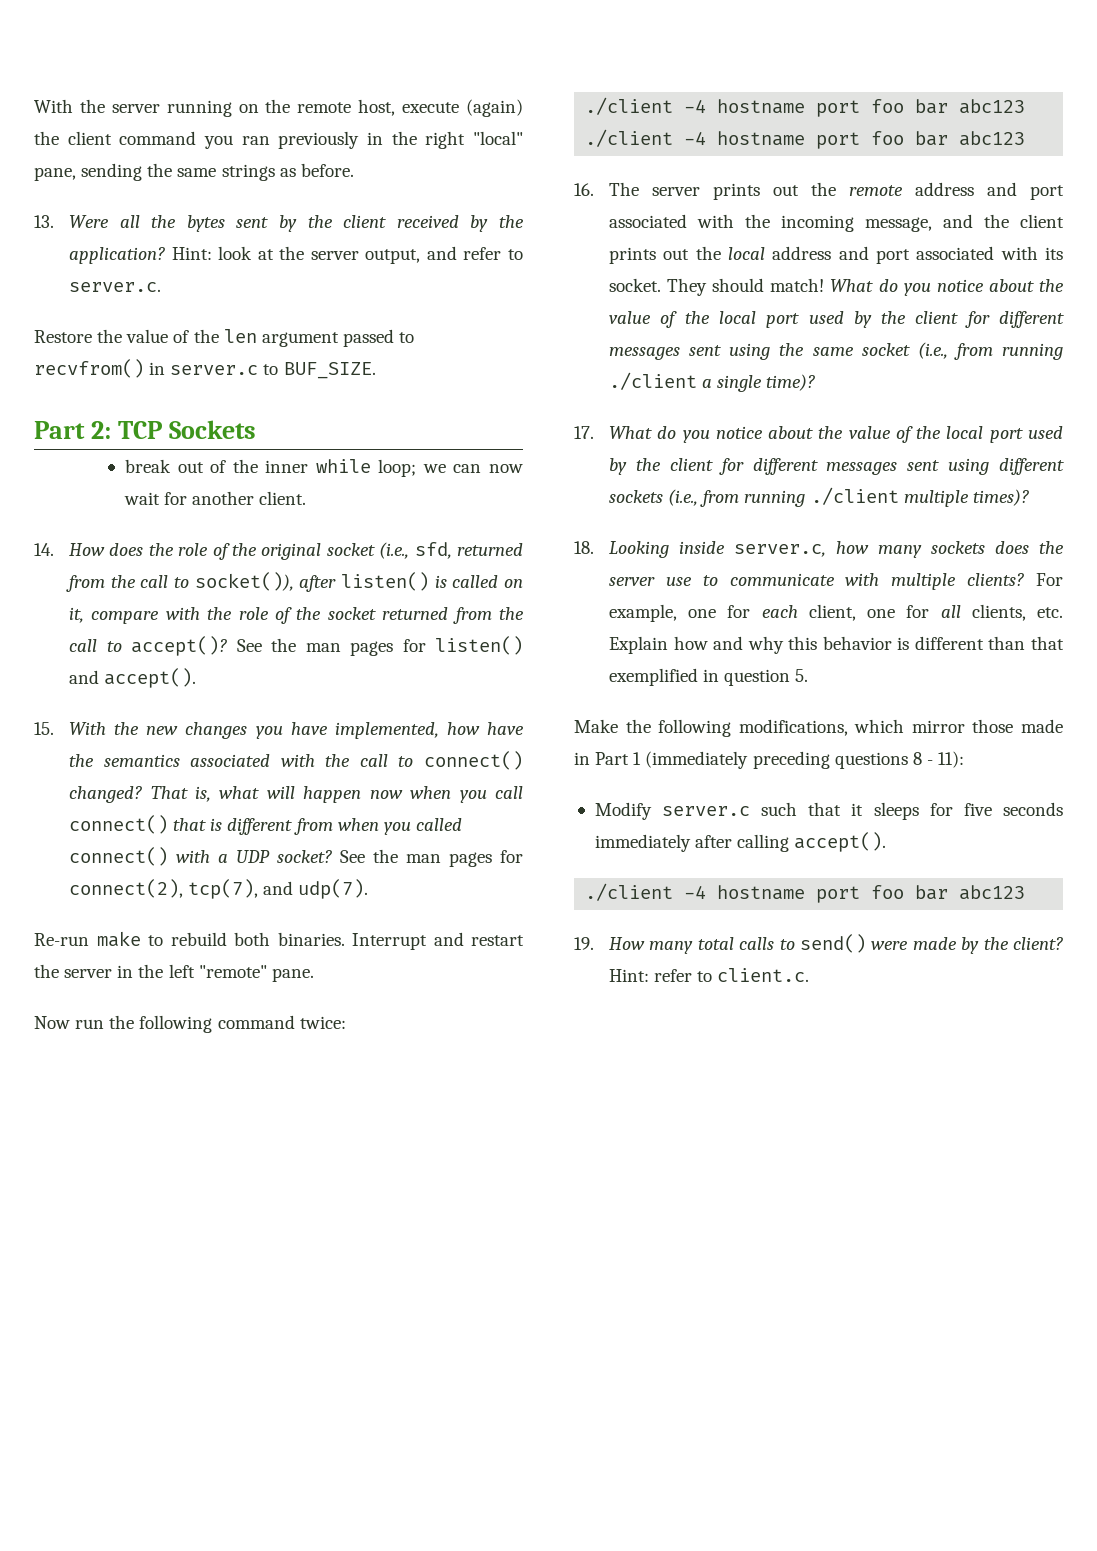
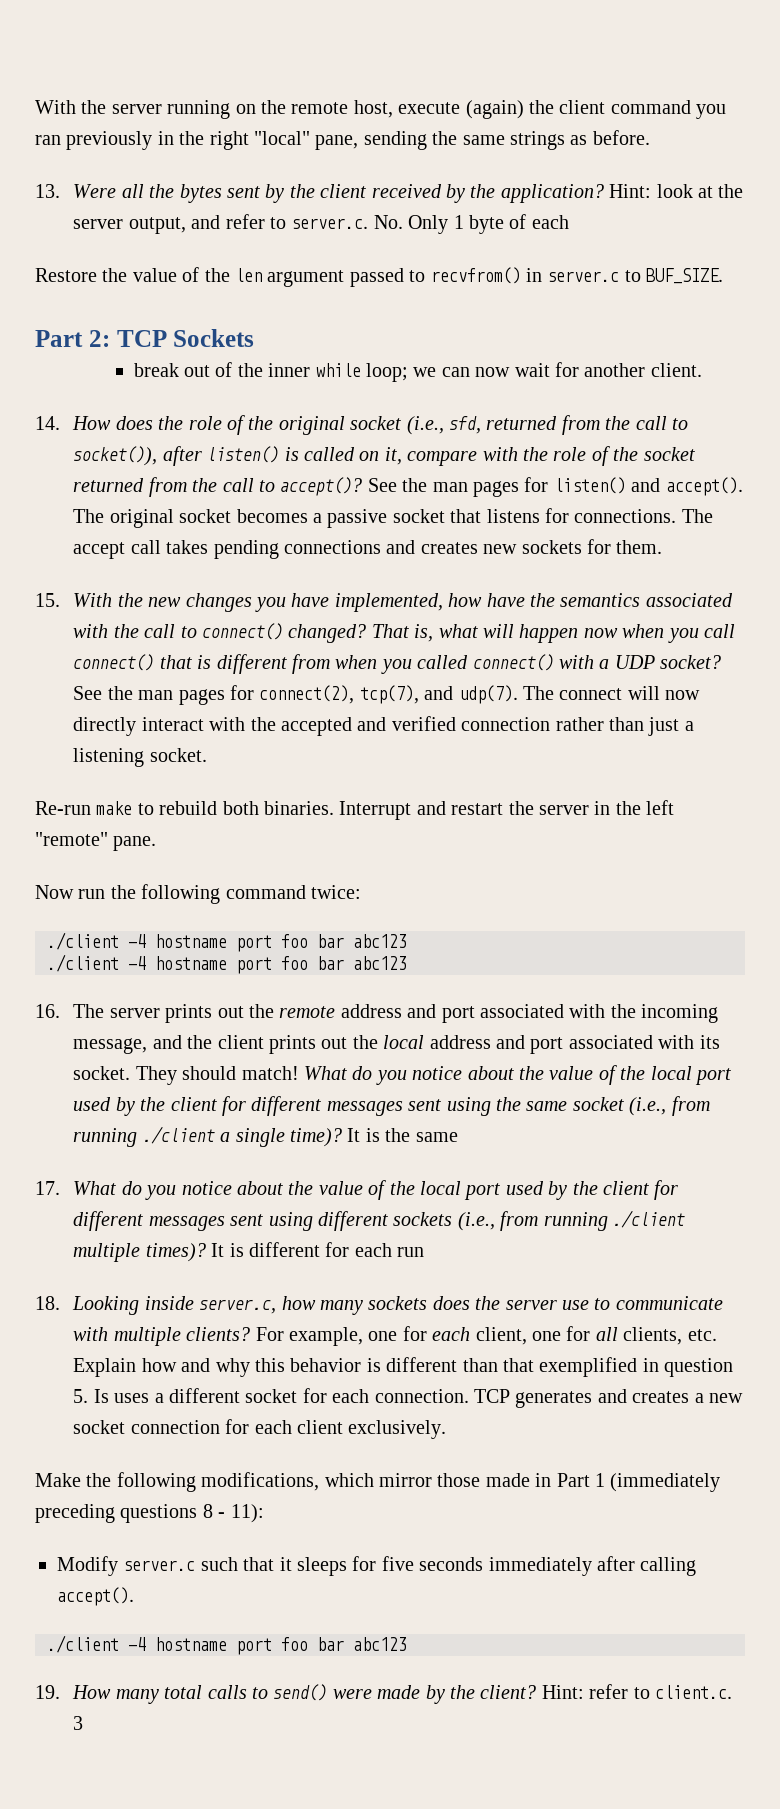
(162, 287) none -> [373,214,569,234] No. Only 1 byte of each
(197, 678) none -> [73,508,713,528] [73,539,663,559] The original socket becomes a passive socket that listens for connections. The accept call takes pending connections and creates new sockets for them.
(369, 889) none -> [522,686,701,700] [73,716,694,736] [73,748,207,767] The connect will now directly interact with the accepted and verified connection rather than just a listening socket.
(816, 382) none -> [347,1128,458,1142] It is the same
(1029, 497) none -> [211,1242,425,1257] It is different for each run
(809, 675) none -> [93,1388,743,1408] [73,1419,447,1439] Is uses a different socket for each connection. TCP generates and creates a new socket connection for each client exclusively.
(810, 975) none -> [73,1716,84,1730] 3

